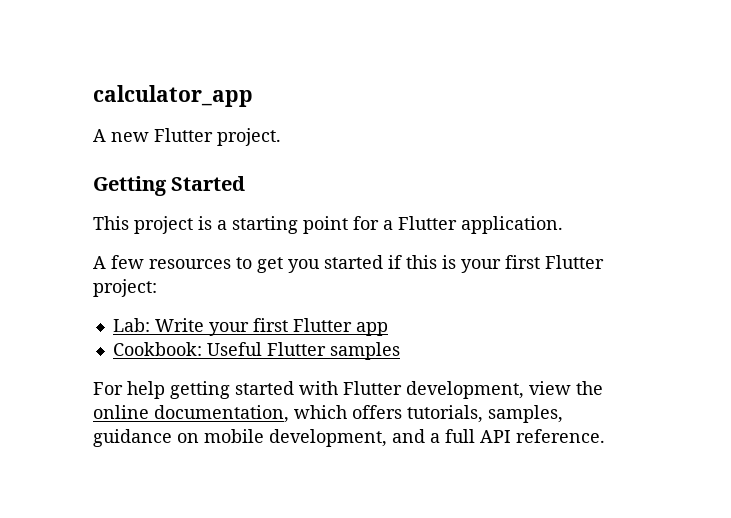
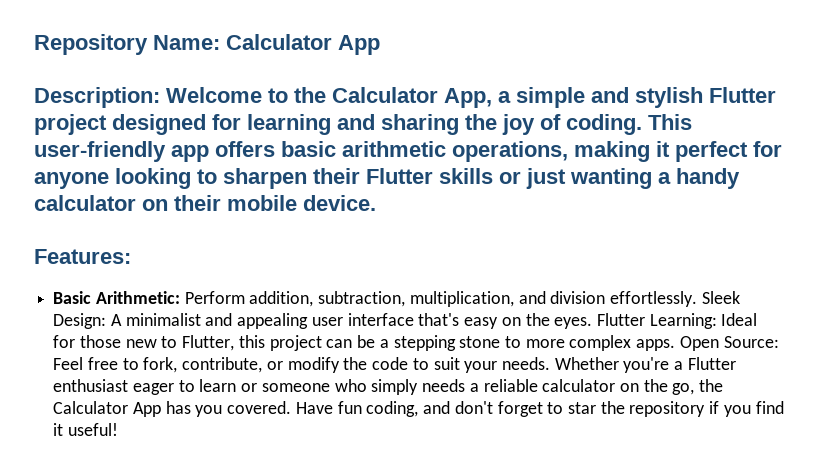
[93,85,253,107] [93,128,281,146] [93,176,246,196] [93,216,563,234] [93,255,604,273] [93,279,157,297] [112,318,388,336] [112,342,400,360] [93,381,603,399] [93,405,563,423] [93,429,605,447] calculator_app // A new Flutter project. // Getting Started // This project is a starting point for a Flutter application. // A few resources to get you started if this is your first Flutter project: // Lab: Write your first Flutter app // Cookbook: Useful Flutter samples // For help getting started with Flutter development, view the online documentation, which offers tutorials, samples, guidance on mobile development, and a full API reference. -> [34,34,380,55] [34,87,776,108] [34,114,692,135] [34,141,782,162] [34,168,740,189] [34,195,376,211] [34,249,131,264] [53,291,740,307] [53,313,758,329] [53,335,779,351] [53,357,736,373] [53,379,724,395] [53,401,784,417] [53,423,118,436] Repository Name: Calculator App // Description: Welcome to the Calculator App, a simple and stylish Flutter project designed for learning and sharing the joy of coding. This user-friendly app offers basic arithmetic operations, making it perfect for anyone looking to sharpen their Flutter skills or just wanting a handy calculator on their mobile device. // Features: // Basic Arithmetic: Perform addition, subtraction, multiplication, and division effortlessly. Sleek Design: A minimalist and appealing user interface that's easy on the eyes. Flutter Learning: Ideal for those new to Flutter, this project can be a stepping stone to more complex apps. Open Source: Feel free to fork, contribute, or modify the code to suit your needs. Whether you're a Flutter enthusiast eager to learn or someone who simply needs a reliable calculator on the go, the Calculator App has you covered. Have fun coding, and don't forget to star the repository if you find it useful!

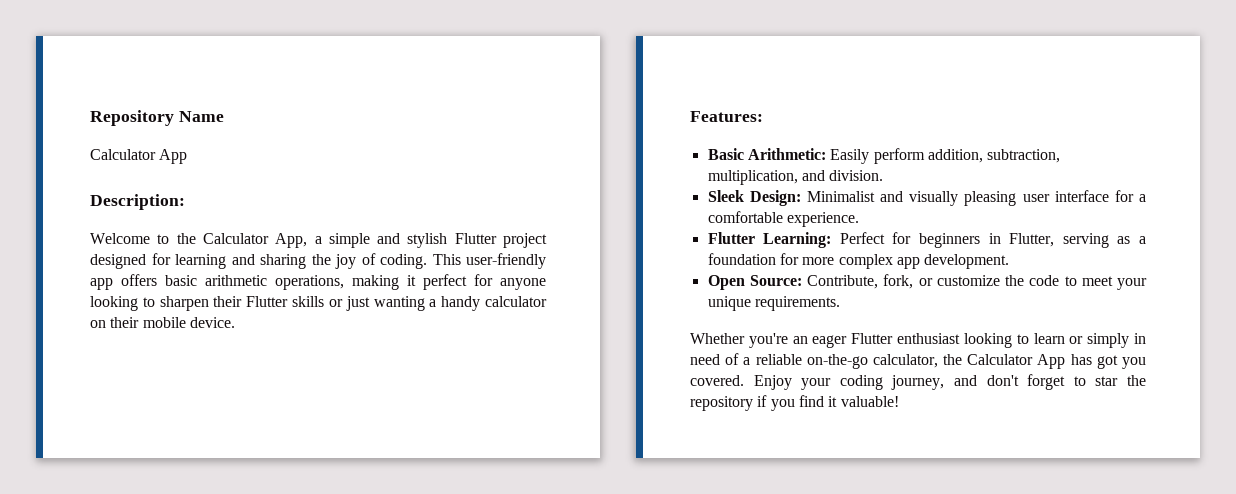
[153,35,220,50] Name: -> [178,111,224,122] Name //
(160, 97) none -> (185, 202) //
[184,291,245,304] Perform -> [830,148,925,164] Easily perform
[550,291,740,307] [53,313,758,329] [53,335,779,351] [53,357,684,373] division effortlessly. Sleek Design: A minimalist and appealing user interface that's easy on the eyes. Flutter Learning: Ideal for those new to Flutter, this project can be a stepping stone to more complex apps. Open Source: Feel free to fork, contribute, or modify the code to suit your needs. Whether you're a -> [829,170,884,181] [707,190,1146,206] [707,211,859,227] [707,232,1146,248] [707,253,1010,269] [707,274,1147,290] [707,296,840,311] [690,333,848,348] division. // Sleek Design: Minimalist and visually pleasing user interface for a comfortable experience. // Flutter Learning: Perfect for beginners in Flutter, serving as a foundation for more complex app development. // Open Source: Contribute, fork, or customize the code to meet your unique requirements. // Whether you're an eager
[132,383,174,395] eager -> [963,333,1012,348] looking
[261,379,695,395] someone who simply needs a reliable calculator on the go, -> [1087,333,1146,348] [690,353,938,369] simply in need of a reliable on-the-go calculator,
(191, 407) none -> [1096,355,1118,369] got
[295,401,419,417] Have fun coding, -> [753,375,945,390] Enjoy your coding journey,
[67,423,118,436] useful! -> [840,396,899,407] valuable!

